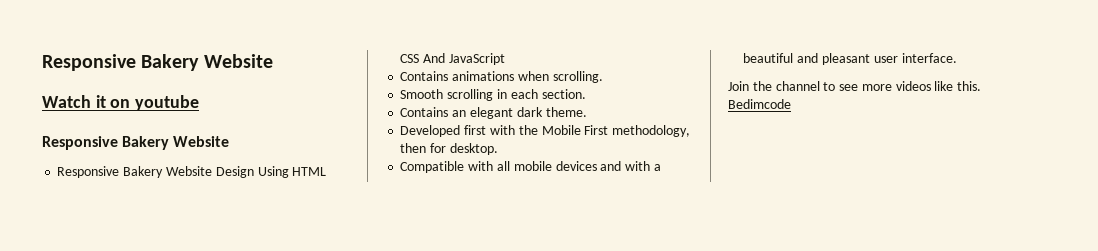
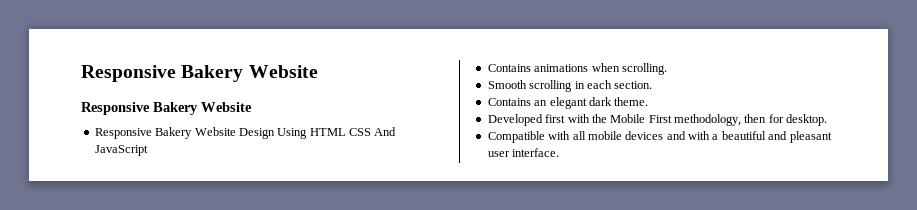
[42,54,273,71] [42,95,200,111] Responsive Bakery Website // Watch it on youtube -> [81,65,318,82] Responsive Bakery Website
[728,81,982,91] [728,99,791,109] // Join the channel to see more videos like this. Bedimcode -> (560, 152) none

